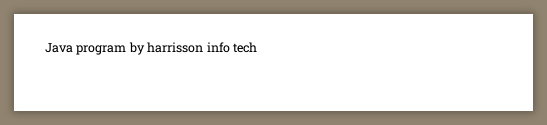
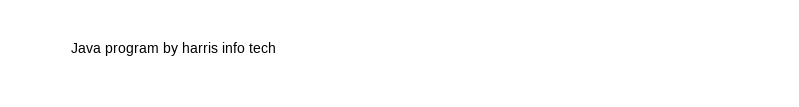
[147,42,204,53] harrisson -> [182,42,218,53] harris

